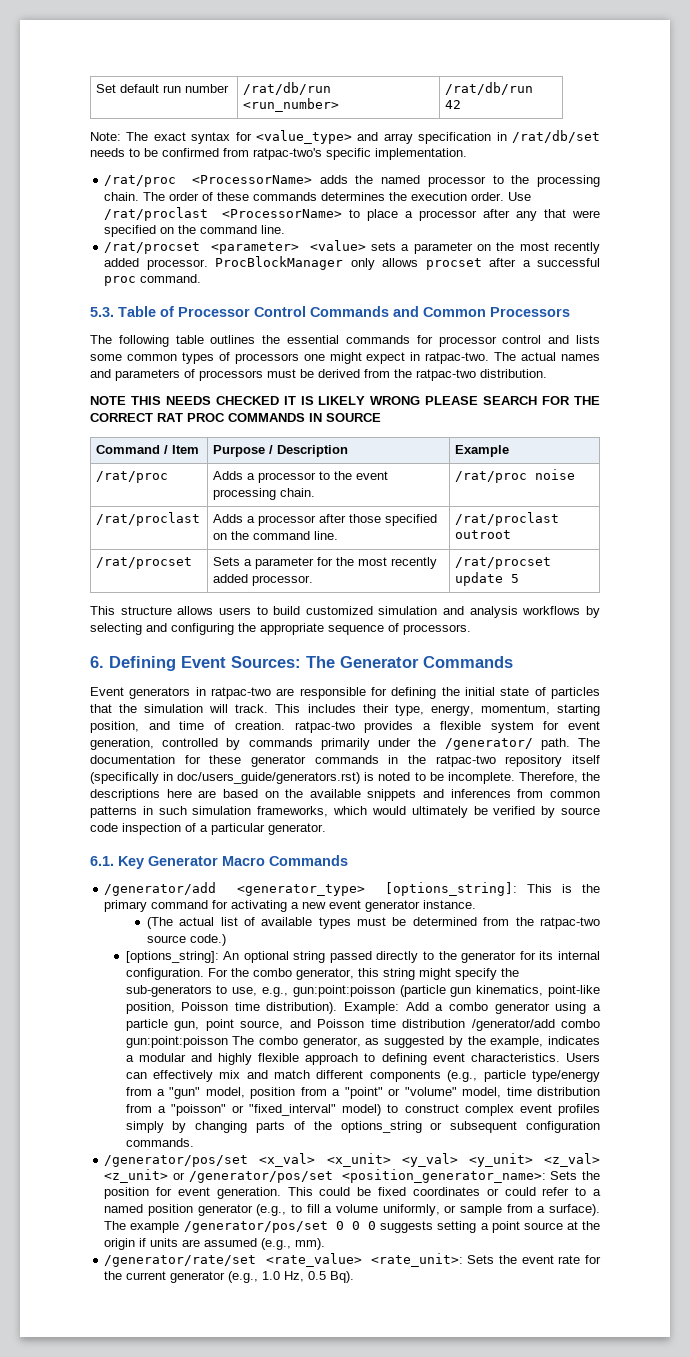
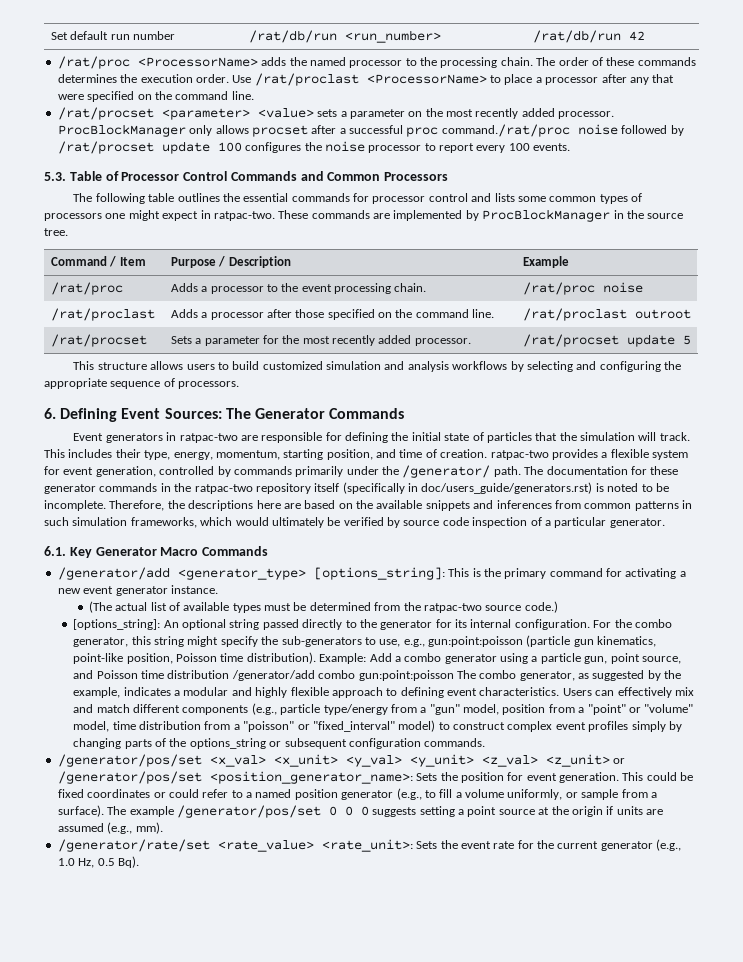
[90,130,600,144] [90,148,467,160] // Note: The exact syntax for <value_type> and array specification in /rat/db/set needs to be confirmed from ratpac-two's specific implementation. -> (645, 36) none
[140,274,202,283] command. -> [441,124,684,137] [57,141,571,154] command./rat/proc noise followed by /rat/procset update 100 configures the noise processor to report every 100 events.
[494,352,601,361] [90,369,547,381] [90,396,601,405] [90,413,381,422] The actual names and parameters of processors must be derived from the ratpac-two distribution. // NOTE THIS NEEDS CHECKED IT IS LIKELY WRONG PLEASE SEARCH FOR THE CORRECT RAT PROC COMMANDS IN SOURCE -> [278,209,684,222] [44,228,68,236] These commands are implemented by ProcBlockManager in the source tree.

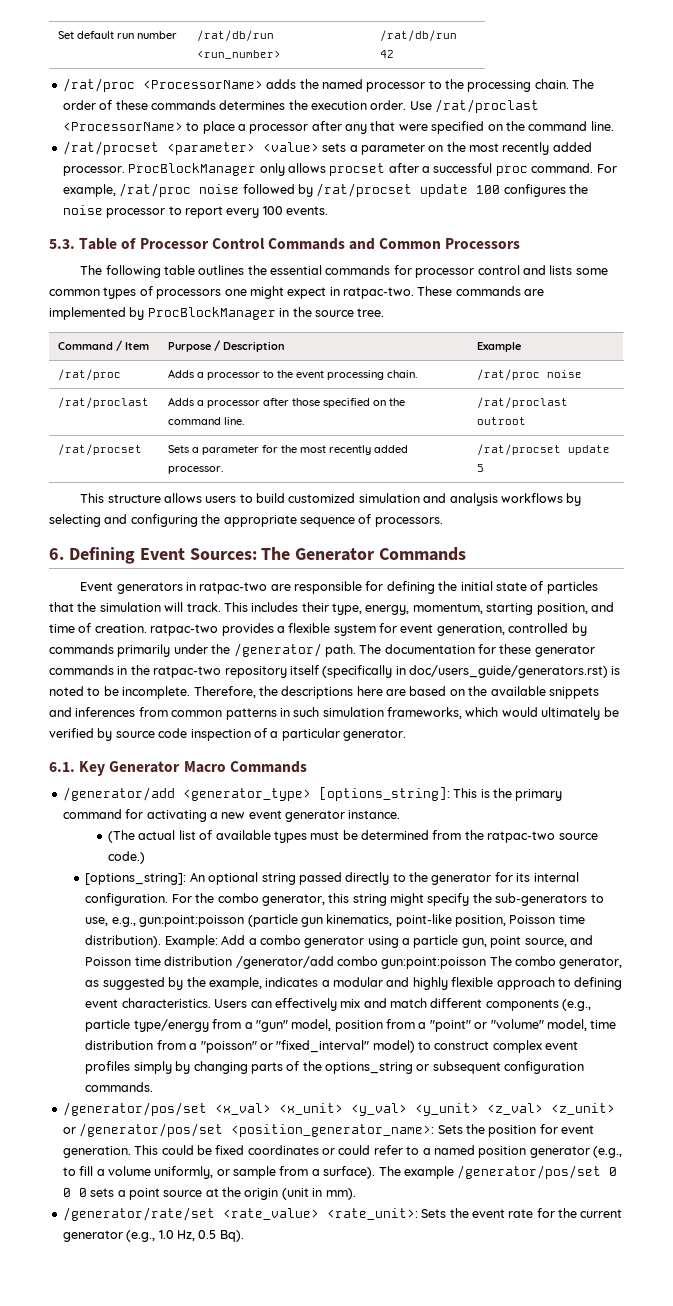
[441,124,570,137] command./rat/proc -> [531,163,617,173] [62,183,192,197] command. For example, /rat/proc
[372,806,455,817] suggests setting -> [90,1188,115,1197] sets
[606,806,663,815] [57,822,133,834] if units are assumed (e.g., -> [281,1188,323,1200] (unit in

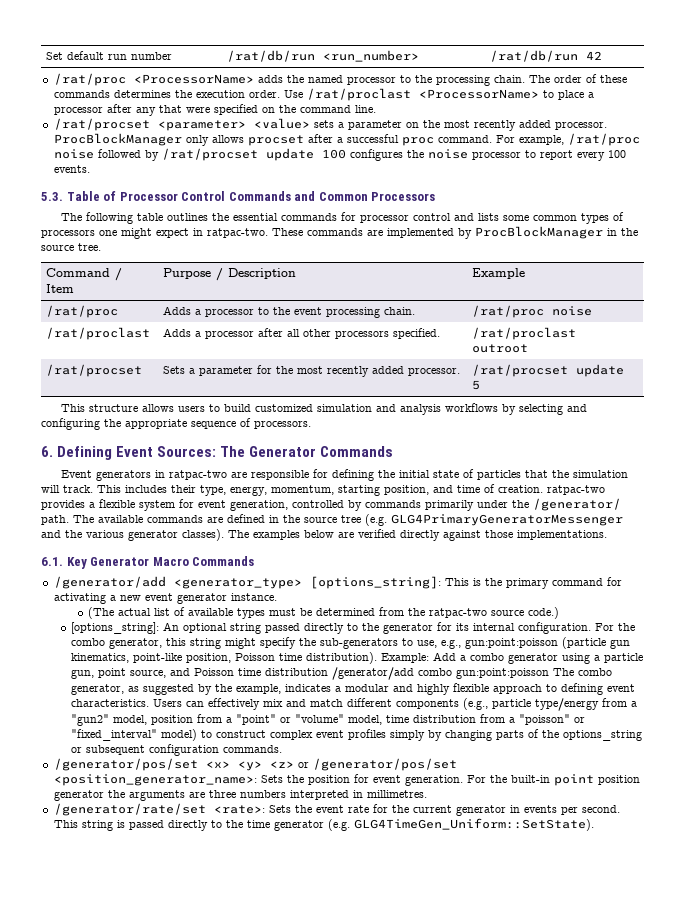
[291,398,405,408] [167,417,244,425] those specified on the command line. -> [286,328,440,339] all other processors specified.
[384,644,595,657] [49,665,621,678] [49,686,599,699] [49,707,619,720] [49,728,406,741] documentation for these generator commands in the ratpac-two repository itself (specifically in doc/users_guide/generators.rst) is noted to be incomplete. Therefore, the descriptions here are based on the available snippets and inferences from common patterns in such simulation frameworks, which would ultimately be verified by source code inspection of a particular generator. -> [98,514,623,526] [41,529,607,541] available commands are defined in the source tree (e.g. GLG4PrimaryGeneratorMessenger and the various generator classes). The examples below are verified directly against those implementations.
[255,1020,288,1032] "gun" -> [71,714,110,726] "gun2"
[214,1103,615,1116] <x_val> <x_unit> <y_val> <y_unit> <z_val> <z_unit> -> [205,761,294,771] <x> <y> <z>
[134,1145,622,1158] [62,1165,618,1179] [62,1187,356,1200] This could be fixed coordinates or could refer to a named position generator (e.g., to fill a volume uniformly, or sample from a surface). The example /generator/pos/set 0 0 0 sets a point source at the origin (unit in mm). -> [466,774,640,786] [53,790,427,801] For the built-in point position generator the arguments are three numbers interpreted in millimetres.
[222,1208,418,1220] <rate_value> <rate_unit>: -> [213,805,265,814] <rate>:
[126,1230,244,1242] (e.g., 1.0 Hz, 0.5 Bq). -> [509,805,620,815] [53,818,594,831] in events per second. This string is passed directly to the time generator (e.g. GLG4TimeGen_Uniform::SetState).

